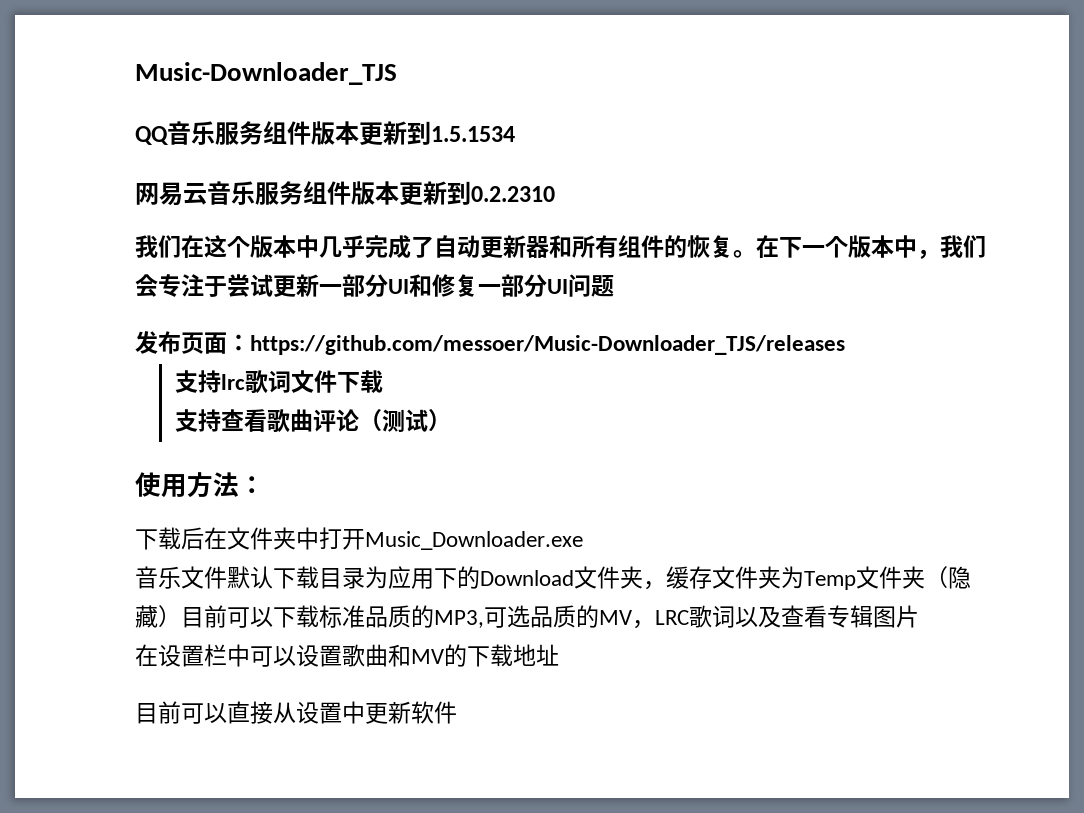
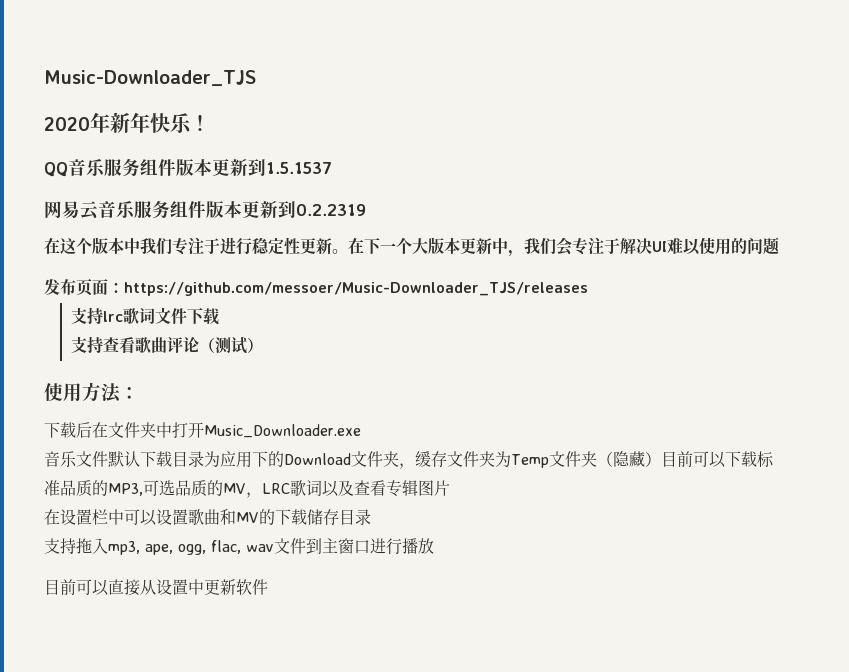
(397, 73) none -> [44,112,210,133] // 2020年新年快乐！
[431,126,515,142] 1.5.1534 -> [266,162,332,174] 1.5.1537
[471,186,555,202] [135,235,181,258] 0.2.2310 // 我们 -> [296,204,366,216] 0.2.2319 //
[319,235,986,259] [135,274,568,297] 几乎完成了自动更新器和所有组件的恢复。在下一个版本中，我们会专注于尝试更新一部分UI和修复一部分UI -> [140,237,747,257] 我们专注于进行稳定性更新。在下一个大版本更新中，我们会专注于解决UI难以使用的
[513,644,559,666] 地址 -> [307,509,371,525] [44,538,434,555] 储存目录 // 支持拖入mp3, ape, ogg, flac, wav文件到主窗口进行播放

